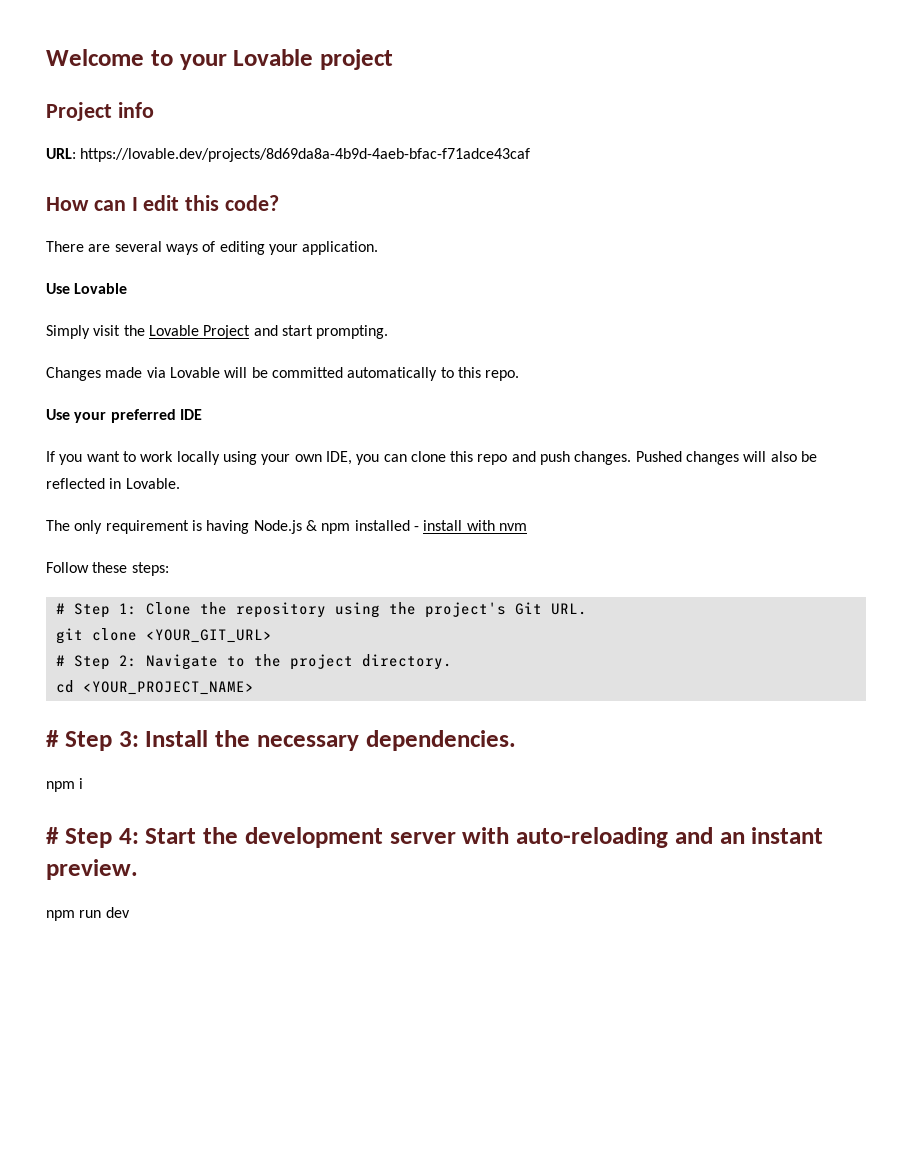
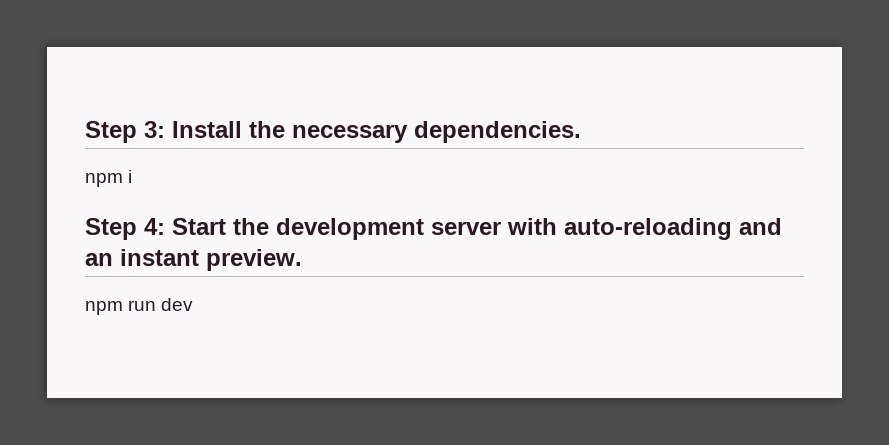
[46,49,393,70] [46,102,154,121] [46,148,531,162] [46,195,280,211] [46,241,379,255] [46,283,128,294] [46,325,389,339] [46,367,520,381] [46,409,202,423] [46,451,818,465] [46,478,180,489] [46,520,527,534] [46,562,169,576] [55,602,587,618] [55,628,272,644] [55,654,452,670] [55,680,254,695] [46,730,59,747] Welcome to your Lovable project // Project info // URL: https://lovable.dev/projects/8d69da8a-4b9d-4aeb-bfac-f71adce43caf // How can I edit this code? // There are several ways of editing your application. // Use Lovable // Simply visit the Lovable Project and start prompting. // Changes made via Lovable will be committed automatically to this repo. // Use your preferred IDE // If you want to work locally using your own IDE, you can clone this repo and push changes. Pushed changes will also be reflected in Lovable. // The only requirement is having Node.js & npm installed - install with nvm // Follow these steps: // # Step 1: Clone the repository using the project's Git URL. // git clone <YOUR_GIT_URL> // # Step 2: Navigate to the project directory. // cd <YOUR_PROJECT_NAME> // # -> (85, 132) none
[46,827,59,844] # -> (133, 176) none

